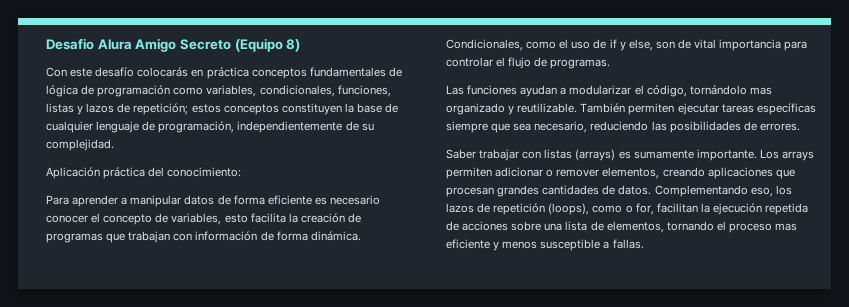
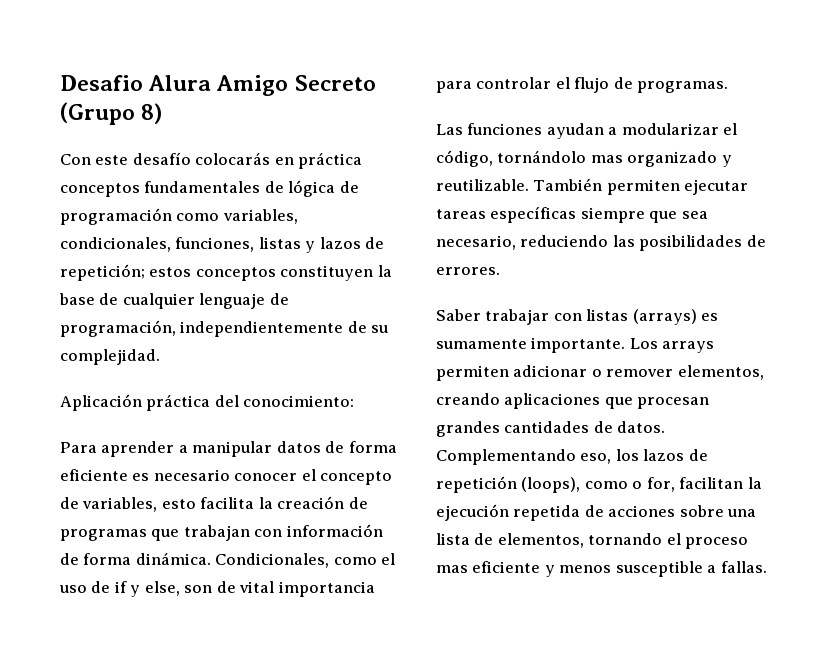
[234,38,283,52] (Equipo -> [60,102,135,125] (Grupo

